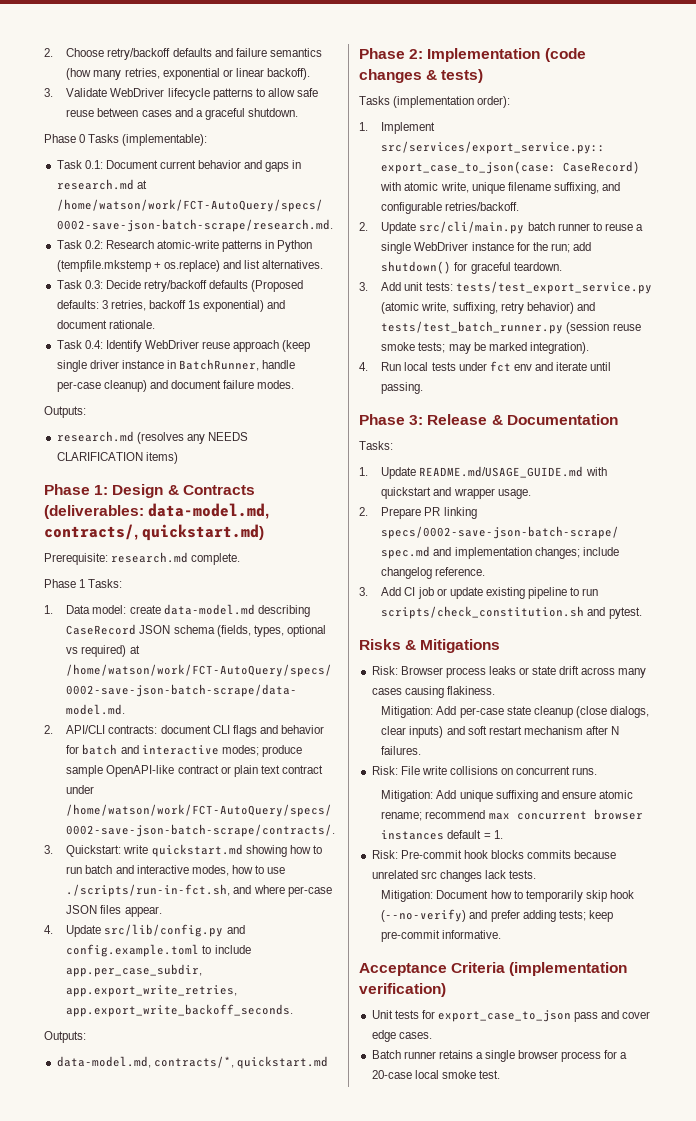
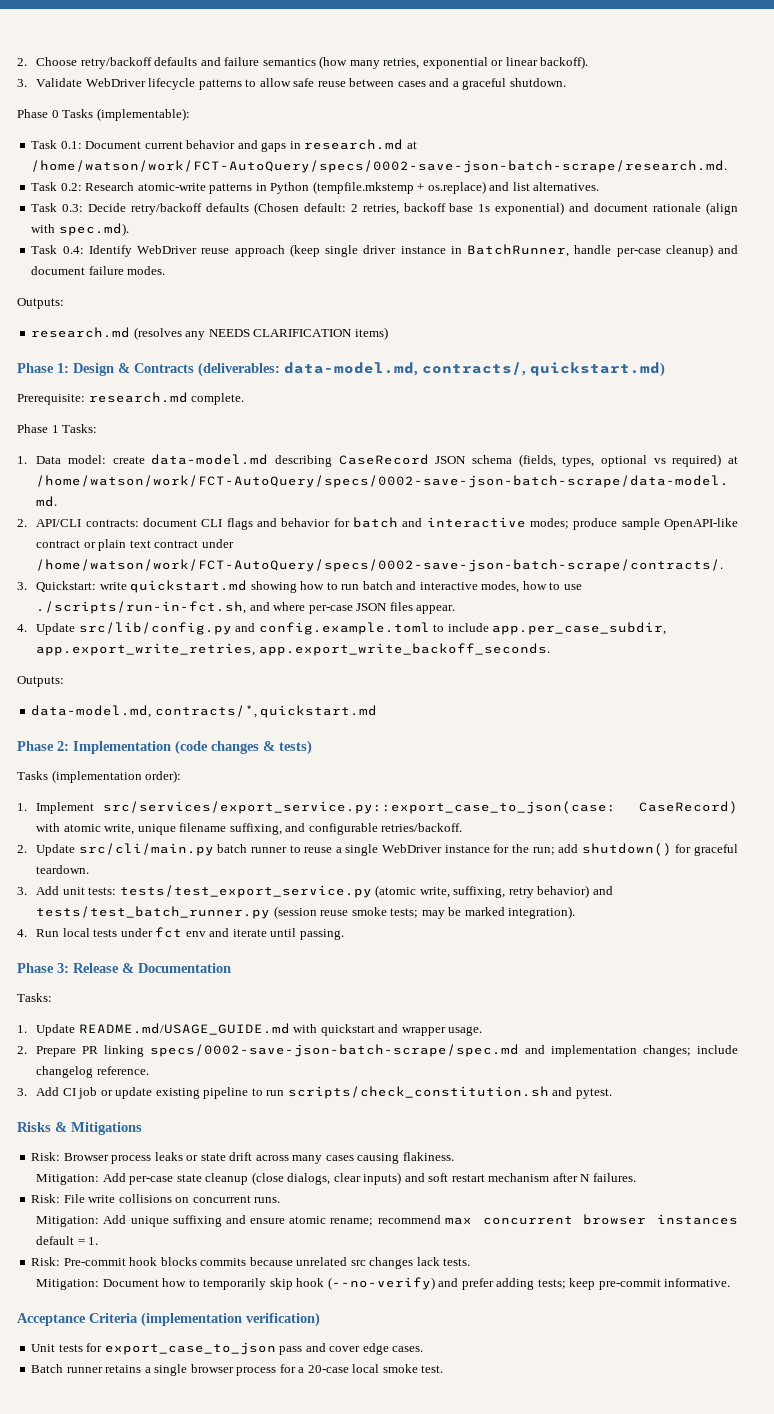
[251,280,304,292] [56,300,108,309] (Proposed defaults: 3 -> [253,202,358,215] (Chosen default: 2
(186, 304) none -> [449,203,474,212] base
[108,320,155,329] rationale. -> [653,202,739,215] [31,223,129,236] rationale (align with spec.md).

